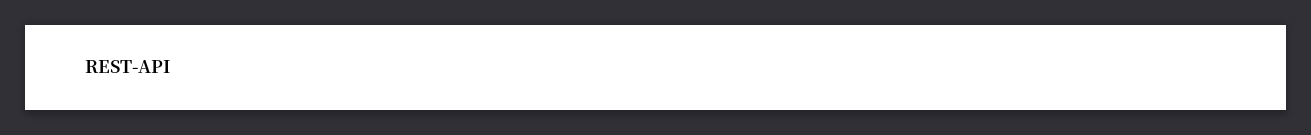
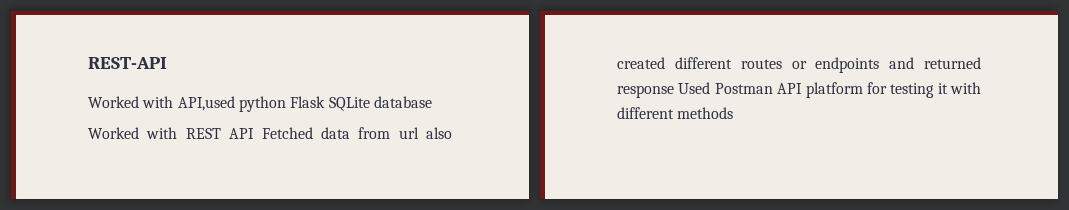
(170, 66) none -> [88,96,432,112] [88,127,452,139] [617,57,981,73] [617,82,981,98] [617,107,734,119] // Worked with API,used python Flask SQLite database // Worked with REST API Fetched data from url also created different routes or endpoints and returned response Used Postman API platform for testing it with different methods

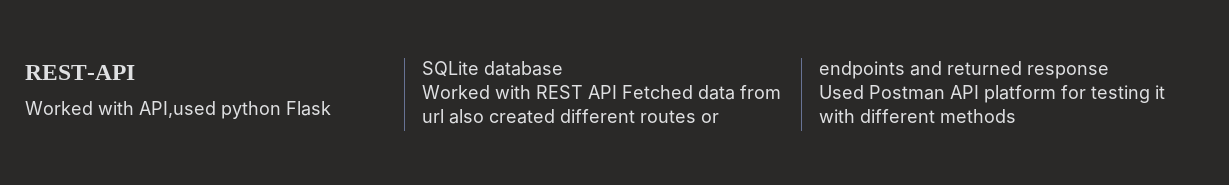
(674, 91) none -> (1109, 72) //

